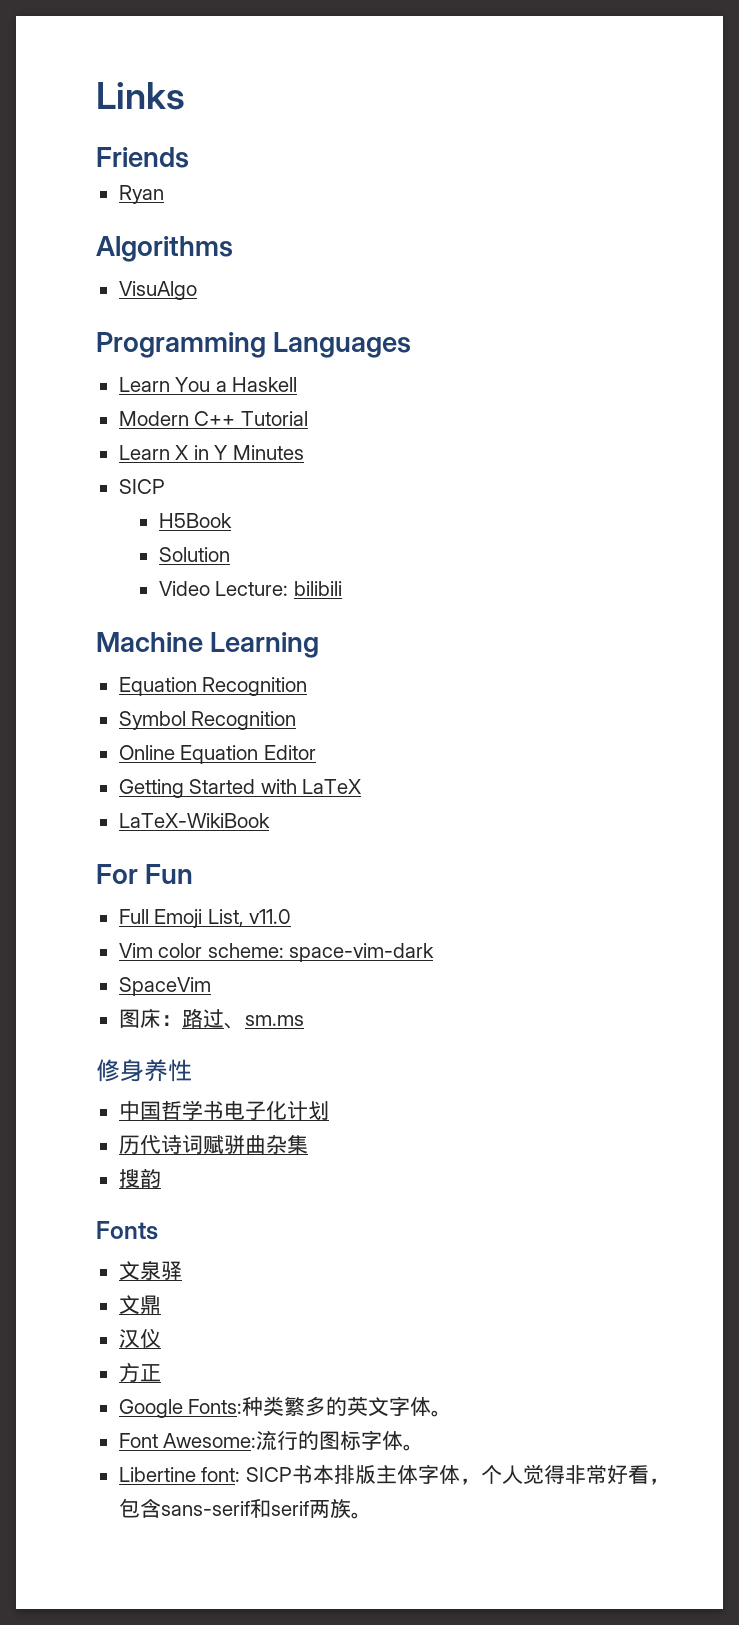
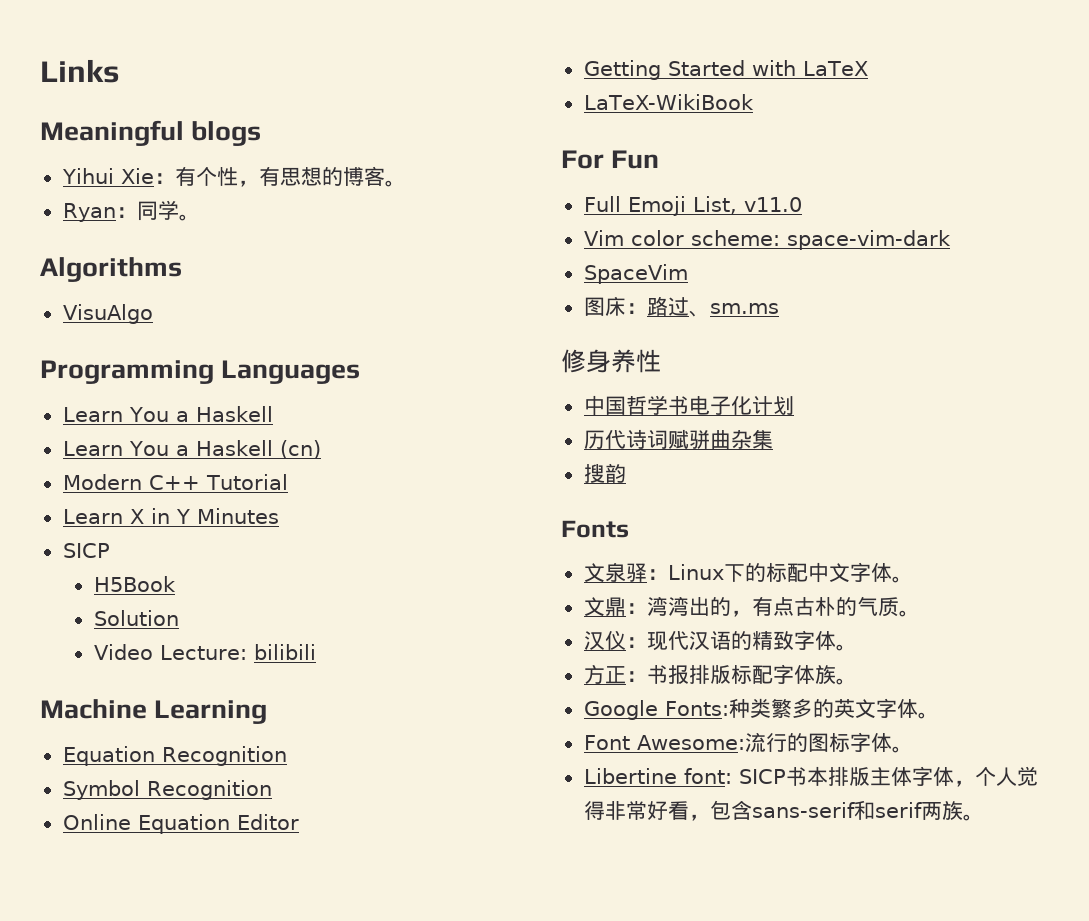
[96,147,189,168] Friends -> [40,120,262,146] [61,166,406,187] Meaningful blogs // Yihui Xie：有个性，有思想的博客。
(164, 194) none -> [115,200,200,221] ：同学。
(298, 384) none -> [62,440,321,459] // Learn You a Haskell (cn)
[118,1295,161,1315] [118,1329,161,1348] [118,1362,161,1382] // 文鼎 // 汉仪 // 方正 -> [646,562,913,583] [583,596,920,617] [583,630,857,651] [583,664,857,685] ：Linux下的标配中文字体。 // 文鼎：湾湾出的，有点古朴的气质。 // 汉仪：现代汉语的精致字体。 // 方正：书报排版标配字体族。

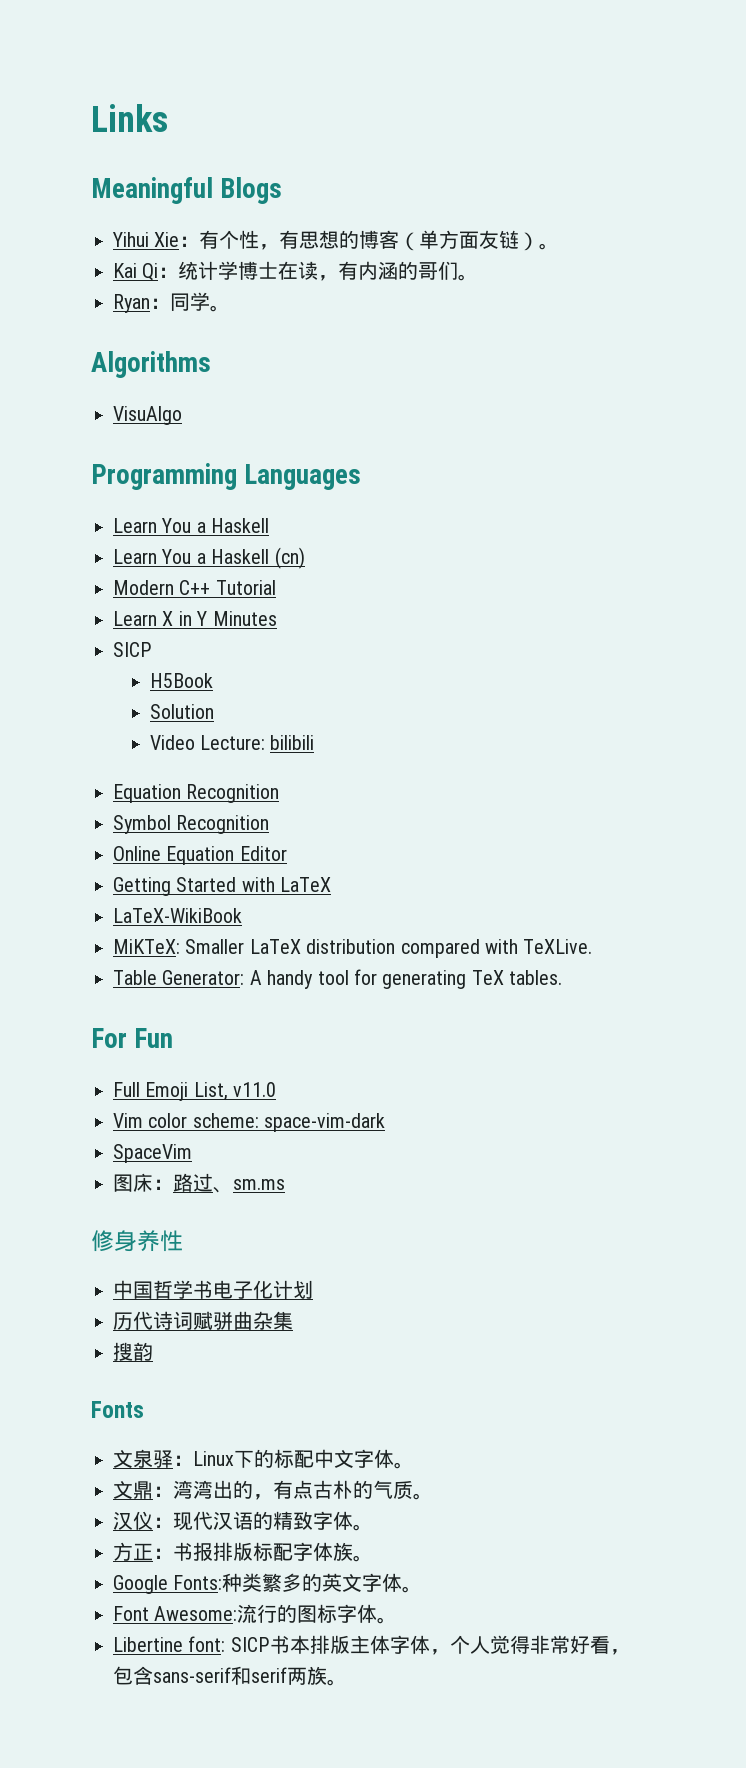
[191,121,262,146] blogs -> [220,177,283,204] Blogs
(385, 176) none -> [399,230,560,251] [113,261,459,281] （单方面友链）。 // Kai Qi：统计学博士在读，有内涵的哥们
[40,699,268,724] // Machine Learning -> (315, 742) none
(755, 102) none -> [113,939,593,958] [113,969,563,989] // MiKTeX: Smaller LaTeX distribution compared with TeXLive. // Table Generator: A handy tool for generating TeX tables.

